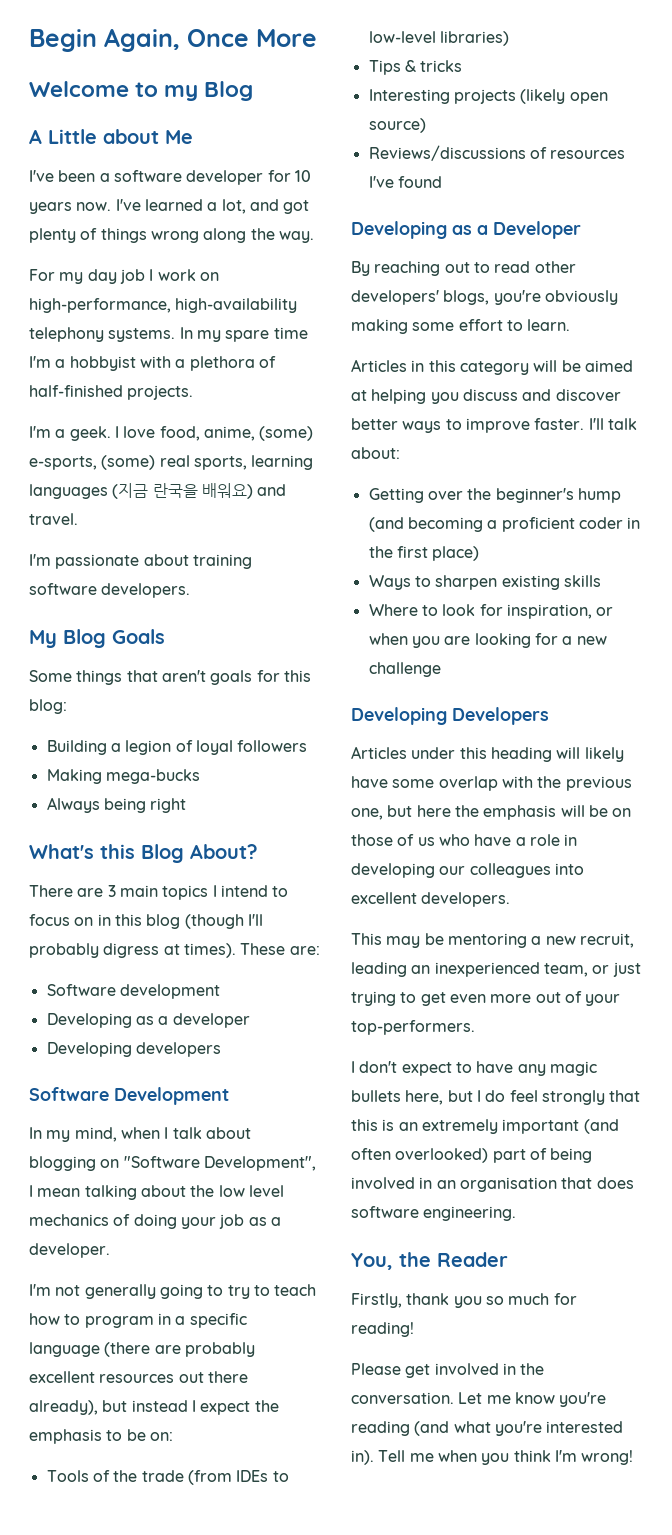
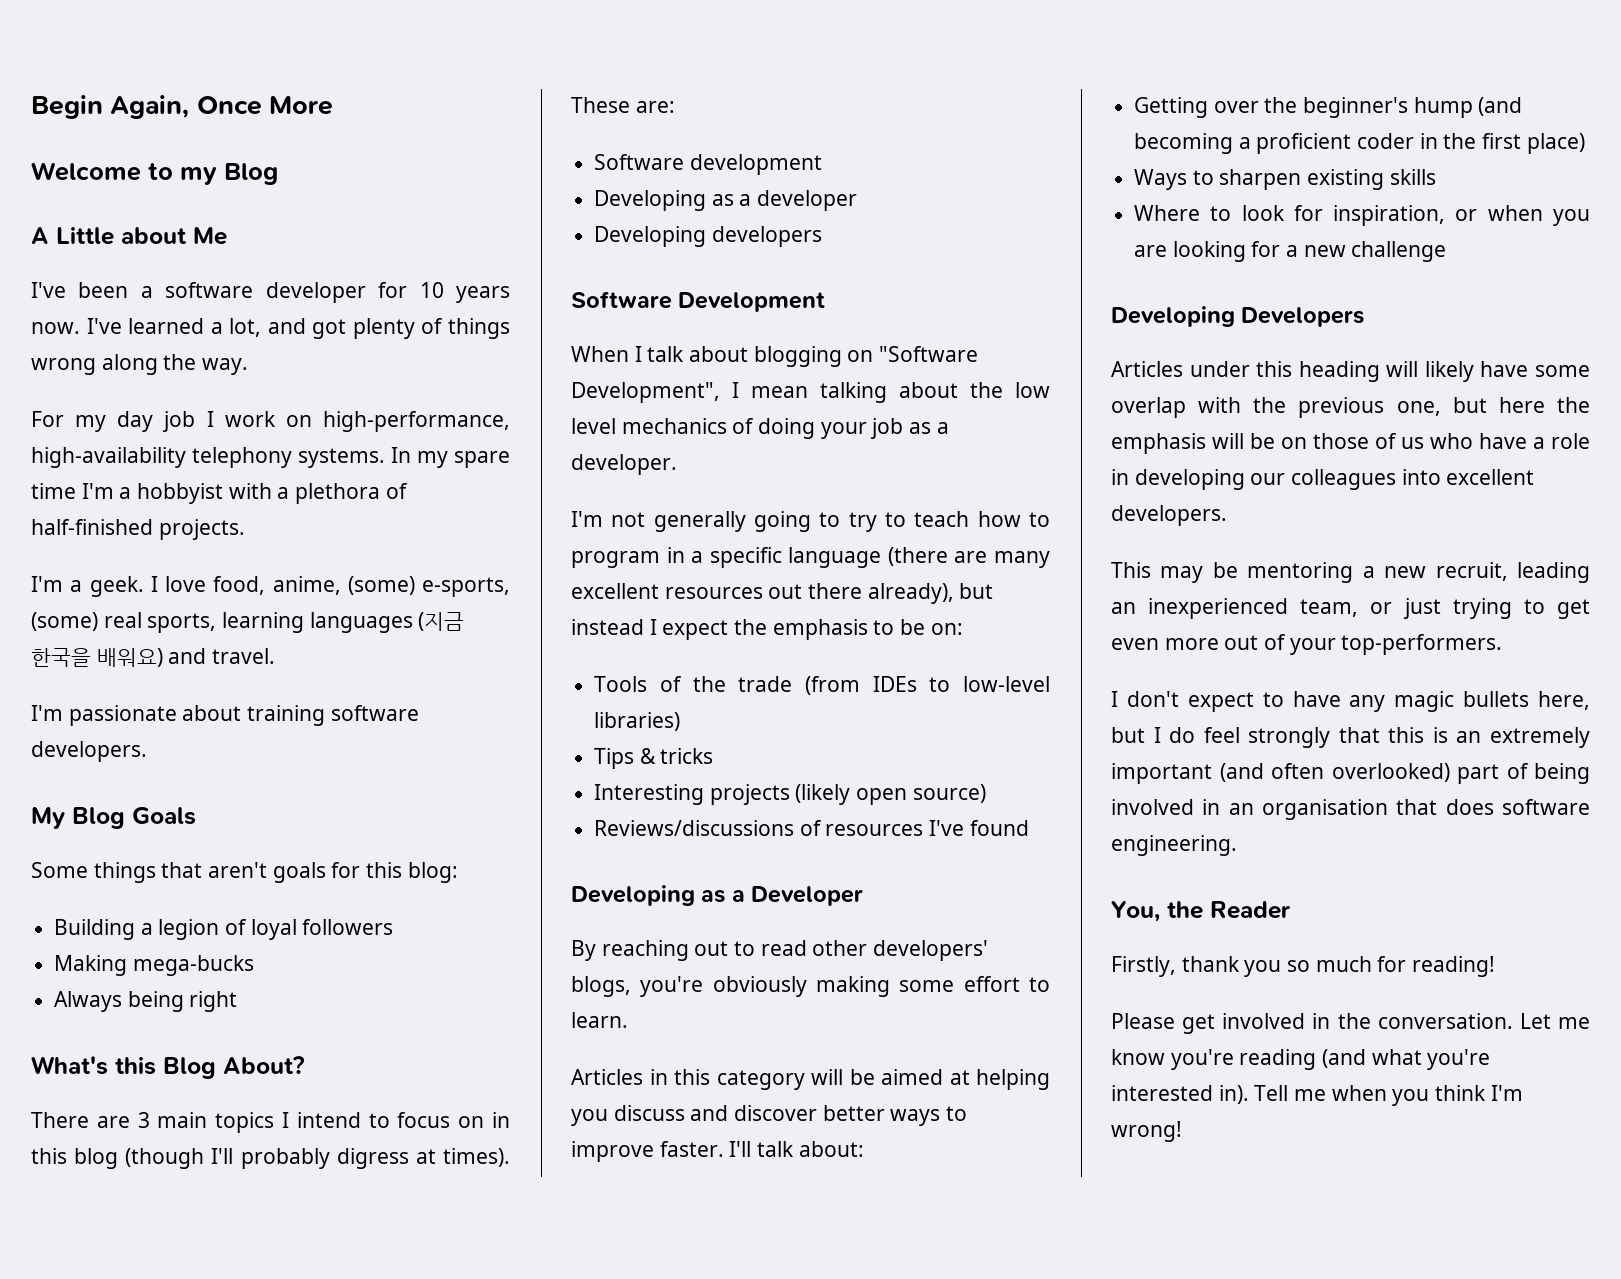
[152,483,198,498] 란국을 -> [31,648,91,667] 한국을
[29,1127,160,1142] In my mind, when -> [571,346,629,362] When
[184,1342,255,1357] probably -> [994,551,1050,568] many

